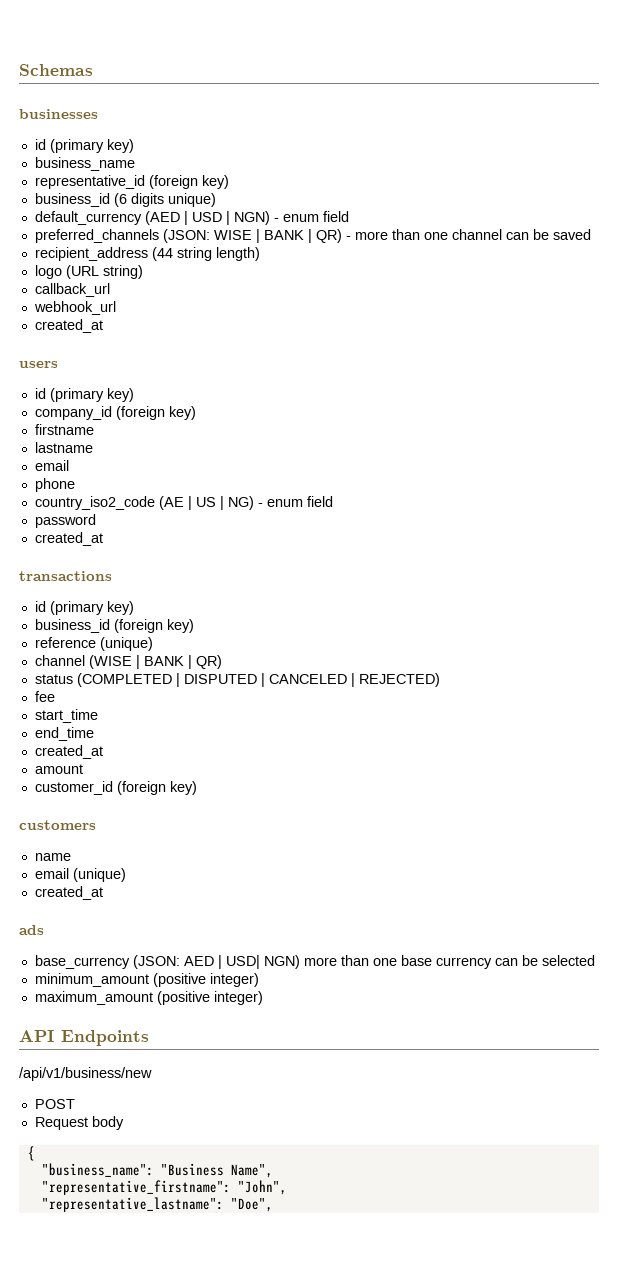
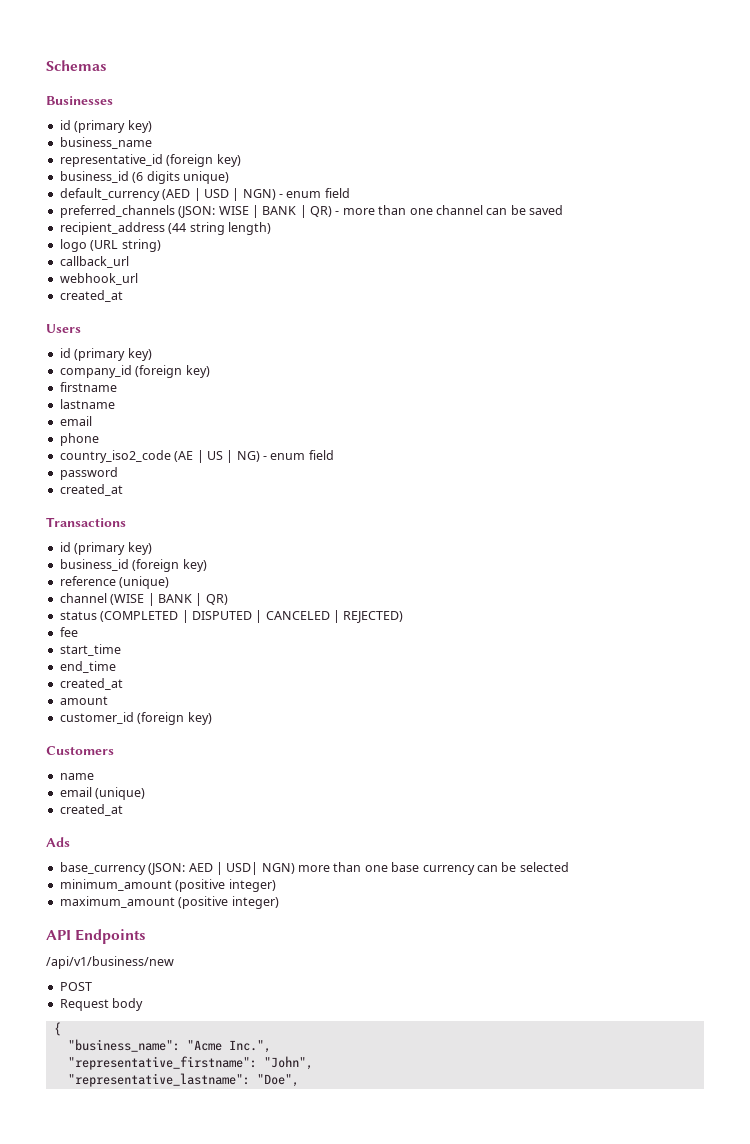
[19,109,98,119] businesses -> [46,96,113,105] Businesses
[19,361,58,368] users -> [46,324,81,333] Users
[19,571,112,581] transactions -> [46,517,126,527] Transactions
[19,820,96,830] customers -> [46,746,114,755] Customers
[19,925,44,935] ads -> [46,837,70,847] Ads
[160,1163,273,1178] "Business Name", -> [186,1040,271,1053] "Acme Inc.",

